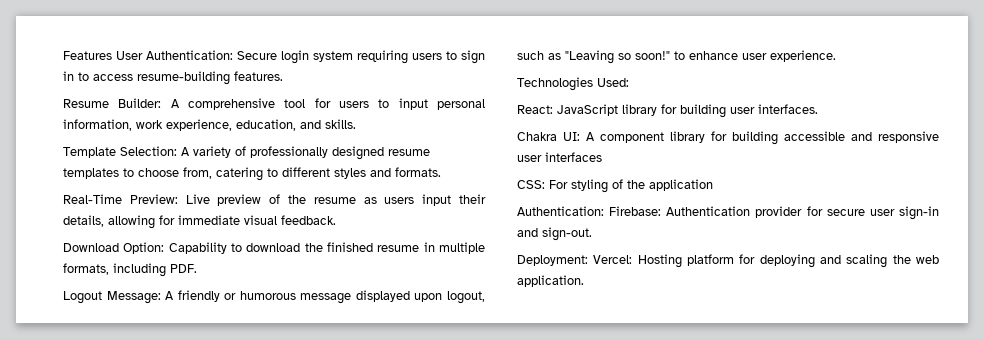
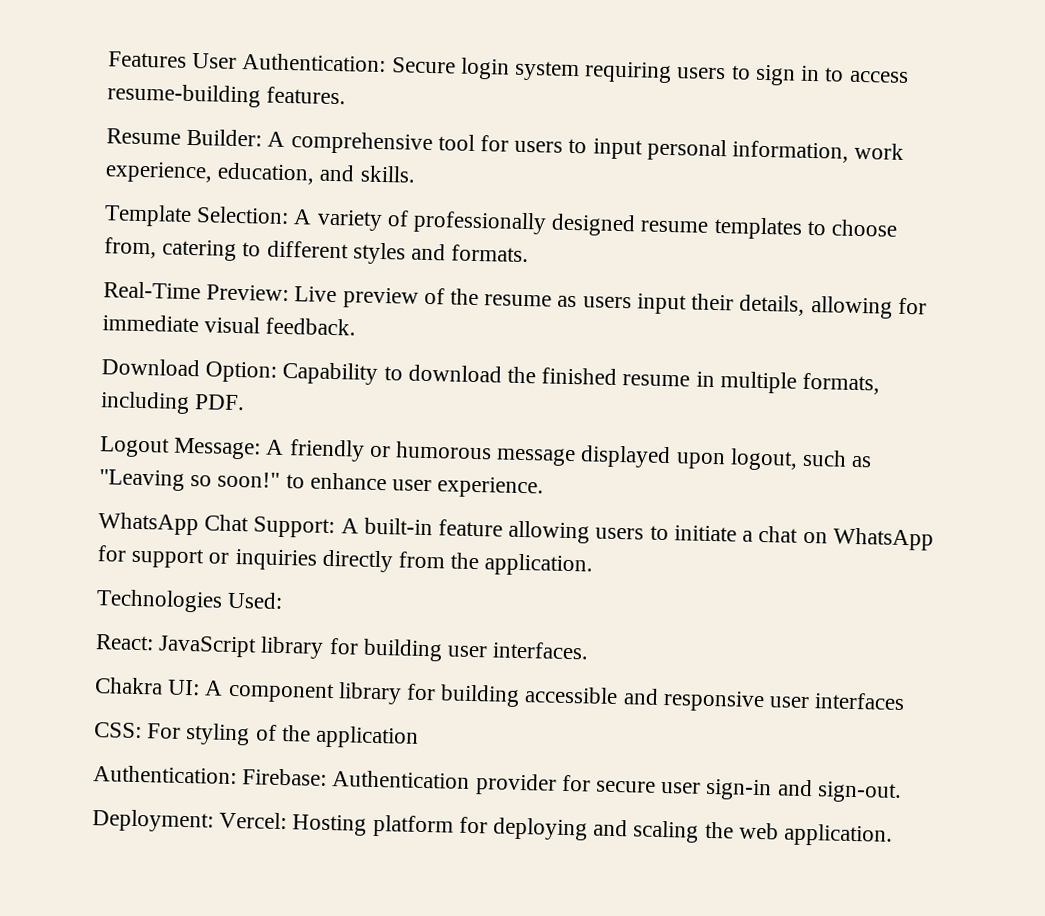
(836, 56) none -> [98,512,934,551] [97,545,594,577] // WhatsApp Chat Support: A built-in feature allowing users to initiate a chat on WhatsApp for support or inquiries directly from the application.

